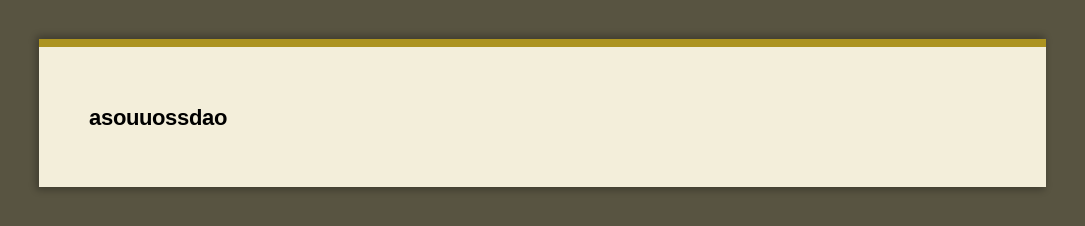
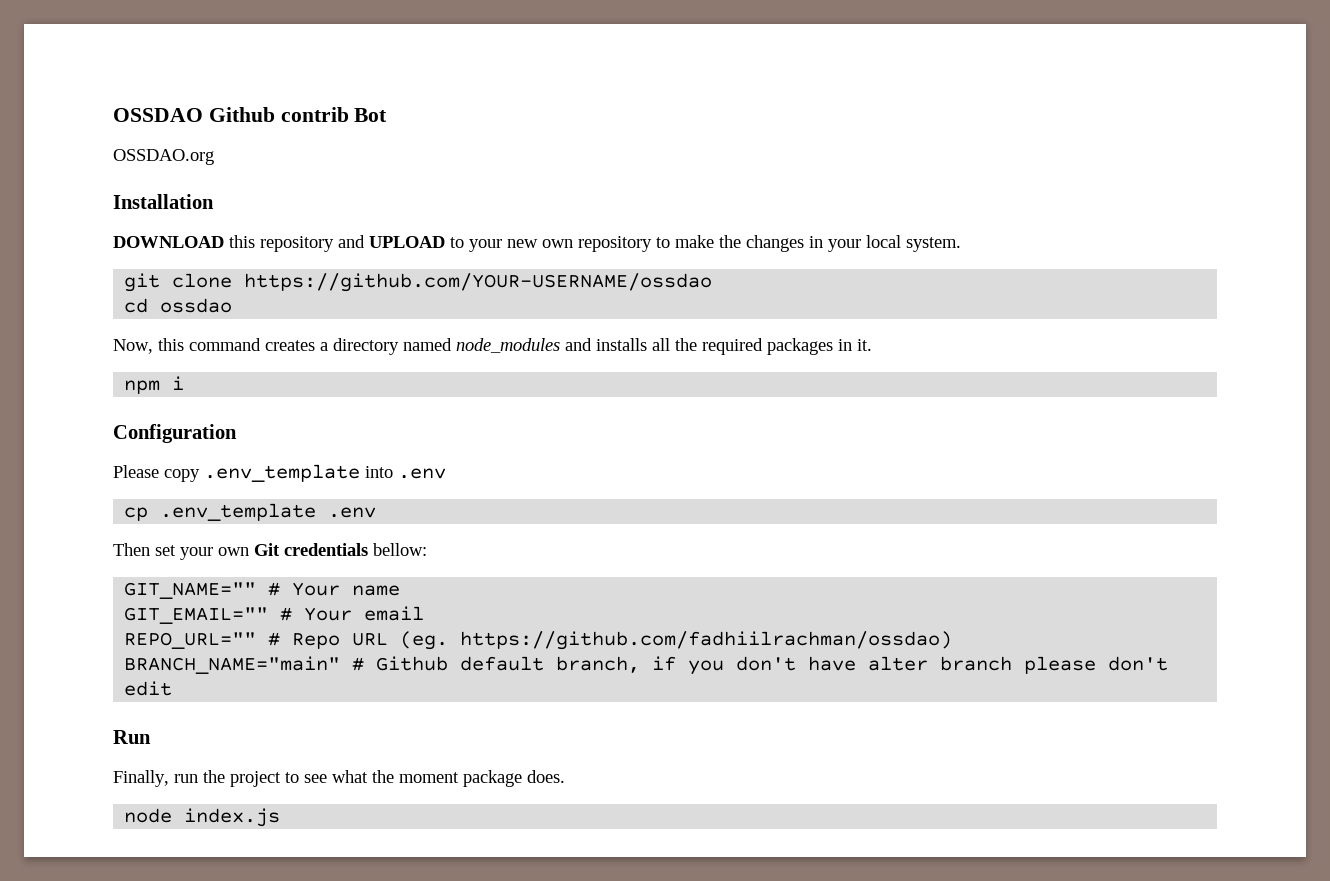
[89,109,227,125] asouuossdao -> [113,107,388,122] [113,149,214,165] [113,194,214,209] [113,235,961,252] [124,273,713,292] [124,298,233,313] [113,338,872,355] [124,376,185,394] [113,424,237,443] [113,464,446,482] [124,503,377,521] [113,543,427,560] [124,582,401,599] [124,606,425,624] [124,631,953,650] [124,656,1169,675] [124,681,173,696] [113,730,151,744] [113,770,565,787] [124,808,281,827] OSSDAO Github contrib Bot // OSSDAO.org // Installation // DOWNLOAD this repository and UPLOAD to your new own repository to make the changes in your local system. // git clone https://github.com/YOUR-USERNAME/ossdao // cd ossdao // Now, this command creates a directory named node_modules and installs all the required packages in it. // npm i // Configuration // Please copy .env_template into .env // cp .env_template .env // Then set your own Git credentials bellow: // GIT_NAME="" # Your name // GIT_EMAIL="" # Your email // REPO_URL="" # Repo URL (eg. https://github.com/fadhiilrachman/ossdao) // BRANCH_NAME="main" # Github default branch, if you don't have alter branch please don't edit // Run // Finally, run the project to see what the moment package does. // node index.js

